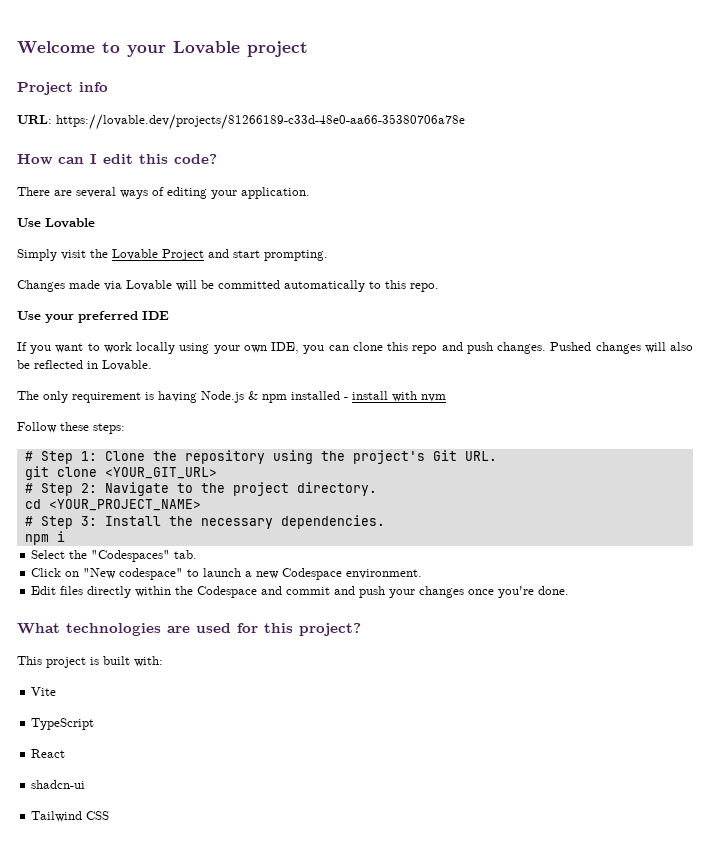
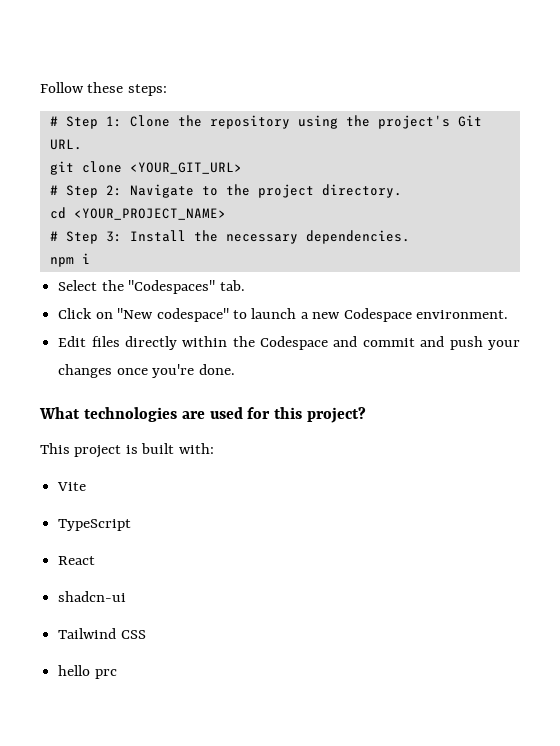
[17,41,308,57] [17,82,108,95] [17,114,465,130] [17,154,217,165] [17,187,310,199] [17,218,95,228] [17,249,328,261] [17,280,439,292] [17,311,169,323] [17,342,693,354] [17,360,152,371] [17,391,446,403] Welcome to your Lovable project // Project info // URL: https://lovable.dev/projects/81266189-c33d-48e0-aa66-35380706a78e // How can I edit this code? // There are several ways of editing your application. // Use Lovable // Simply visit the Lovable Project and start prompting. // Changes made via Lovable will be committed automatically to this repo. // Use your preferred IDE // If you want to work locally using your own IDE, you can clone this repo and push changes. Pushed changes will also be reflected in Lovable. // The only requirement is having Node.js & npm installed - install with nvm // -> (40, 87) none
(110, 815) none -> [58,665,117,679] // hello prc

